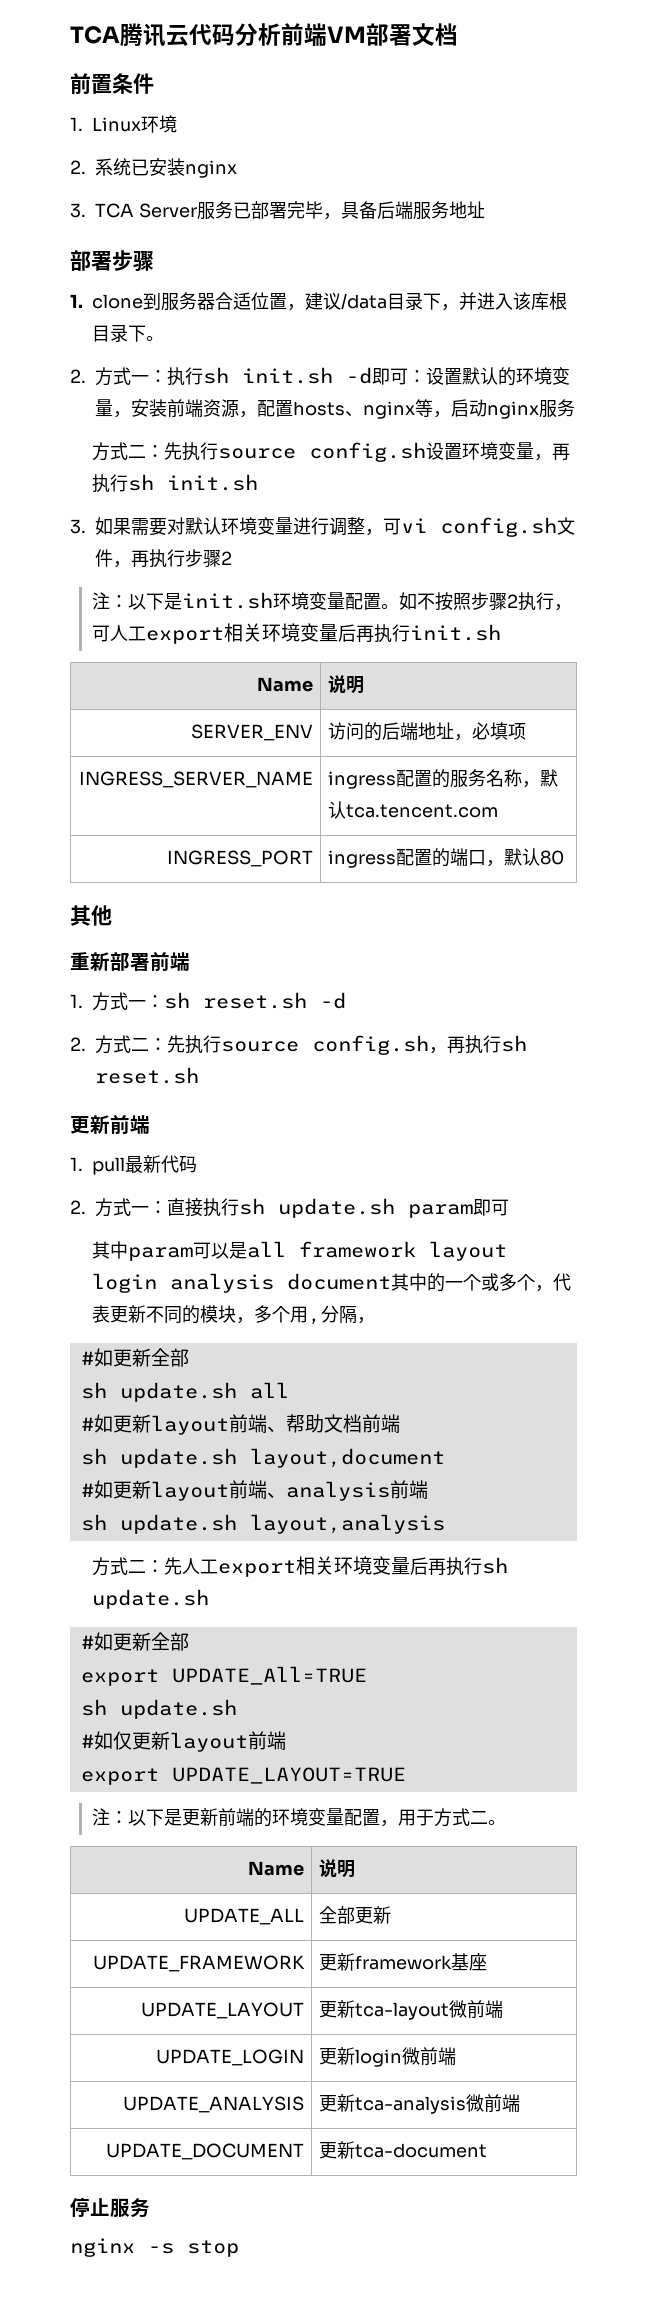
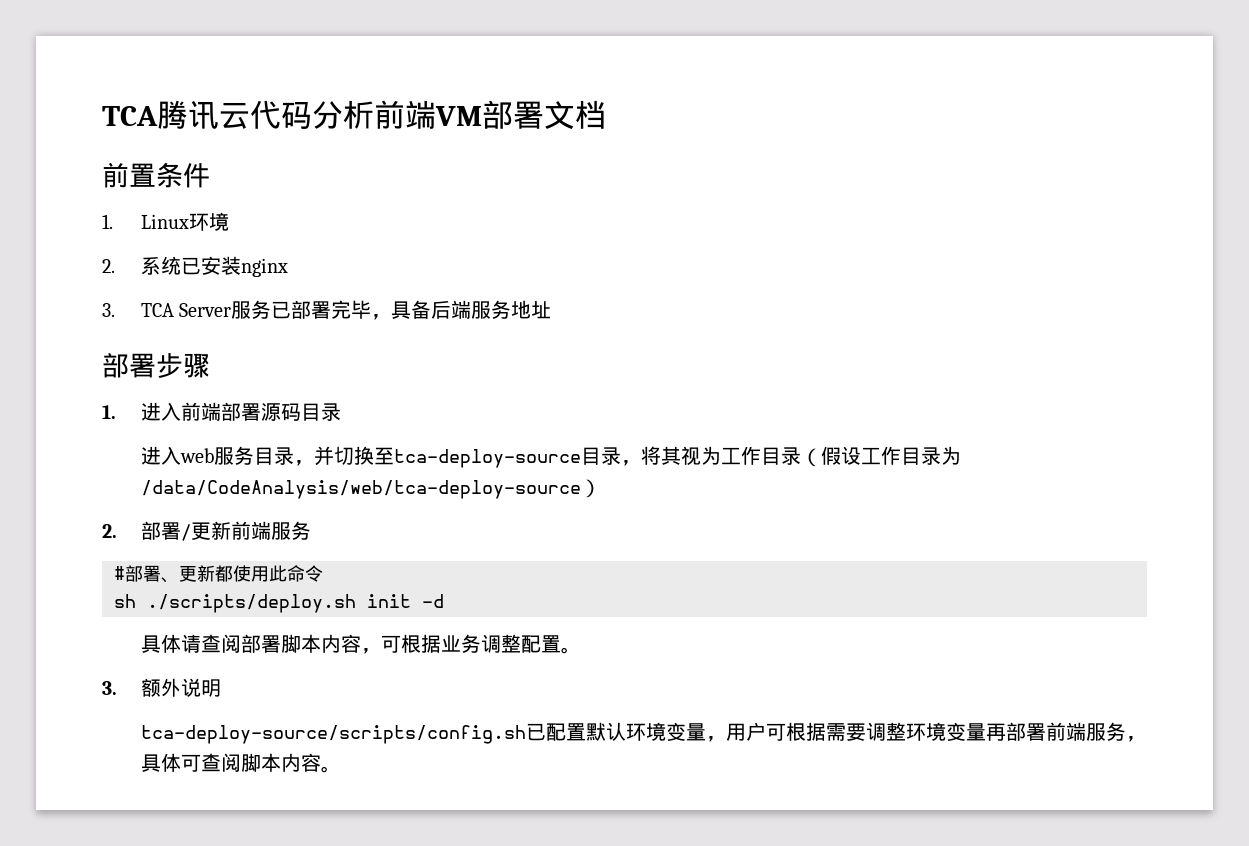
[92,292,568,311] [92,324,165,342] [70,367,570,386] [95,399,575,419] [92,442,571,462] [92,474,259,493] [70,517,575,537] [95,549,232,568] [92,592,573,611] [92,623,502,644] [257,677,314,692] [327,675,364,694] [191,724,314,741] [327,722,526,741] [79,771,314,788] [327,769,558,789] [327,801,498,819] [167,850,314,867] [327,848,564,868] [70,905,112,926] [70,952,190,972] [70,992,347,1011] [70,1035,527,1055] [95,1067,199,1084] [70,1115,150,1135] [70,1155,198,1175] [70,1198,509,1218] [92,1241,508,1261] [92,1273,572,1293] [92,1305,376,1325] [80,1348,189,1367] [80,1382,289,1402] [80,1414,400,1435] [80,1448,445,1468] [80,1480,428,1501] [80,1514,445,1534] [92,1556,509,1577] [92,1589,210,1609] [80,1632,189,1651] [80,1666,367,1686] [80,1699,237,1719] [80,1731,286,1752] [80,1767,406,1785] [92,1808,507,1827] [248,1861,305,1876] [318,1859,355,1878] [184,1908,305,1925] [318,1906,391,1924] [93,1955,306,1972] [318,1953,487,1971] [141,2002,305,2019] [318,2000,503,2020] [156,2049,305,2066] [318,2047,456,2067] [123,2096,305,2113] [318,2094,520,2114] [106,2143,305,2160] [318,2141,487,2159] [70,2197,150,2218] [70,2238,239,2257] clone到服务器合适位置，建议/data目录下，并进入该库根目录下。 // 2.方式一：执行sh init.sh -d即可：设置默认的环境变量，安装前端资源，配置hosts、nginx等，启动nginx服务 // 方式二：先执行source config.sh设置环境变量，再执行sh init.sh // 3.如果需要对默认环境变量进行调整，可vi config.sh文件，再执行步骤2 // 注：以下是init.sh环境变量配置。如不按照步骤2执行，可人工export相关环境变量后再执行init.sh // Name | 说明 // SERVER_ENV | 访问的后端地址，必填项 // INGRESS_SERVER_NAME | ingress配置的服务名称，默认tca.tencent.com // INGRESS_PORT | ingress配置的端口，默认80 // 其他 // 重新部署前端 // 1.方式一：sh reset.sh -d // 2.方式二：先执行source config.sh，再执行sh reset.sh // 更新前端 // 1. pull最新代码 // 2.方式一：直接执行sh update.sh param即可 // 其中param可以是all framework layout login analysis document其中的一个或多个，代表更新不同的模块，多个用,分隔， // #如更新全部 // sh update.sh all // #如更新layout前端、帮助文档前端 // sh update.sh layout,document // #如更新layout前端、analysis前端 // sh update.sh layout,analysis // 方式二：先人工export相关环境变量后再执行sh update.sh // #如更新全部 // export UPDATE_All=TRUE // sh update.sh // #如仅更新layout前端 // export UPDATE_LAYOUT=TRUE // 注：以下是更新前端的环境变量配置，用于方式二。 // Name | 说明 // UPDATE_ALL | 全部更新 // UPDATE_FRAMEWORK | 更新framework基座 // UPDATE_LAYOUT | 更新tca-layout微前端 // UPDATE_LOGIN | 更新login微前端 // UPDATE_ANALYSIS | 更新tca-analysis微前端 // UPDATE_DOCUMENT | 更新tca-document // 停止服务 // nginx -s stop -> [141,402,342,421] [141,446,962,468] [141,479,602,499] [102,521,312,541] [114,565,323,583] [114,594,444,613] [141,634,582,654] [102,678,222,697] [141,722,1147,744] [141,753,342,773] 进入前端部署源码目录 // 进入web服务目录，并切换至tca-deploy-source目录，将其视为工作目录（假设工作目录为/data/CodeAnalysis/web/tca-deploy-source） // 2.部署/更新前端服务 // #部署、更新都使用此命令 // sh ./scripts/deploy.sh init -d // 具体请查阅部署脚本内容，可根据业务调整配置。 // 3.额外说明 // tca-deploy-source/scripts/config.sh已配置默认环境变量，用户可根据需要调整环境变量再部署前端服务，具体可查阅脚本内容。

